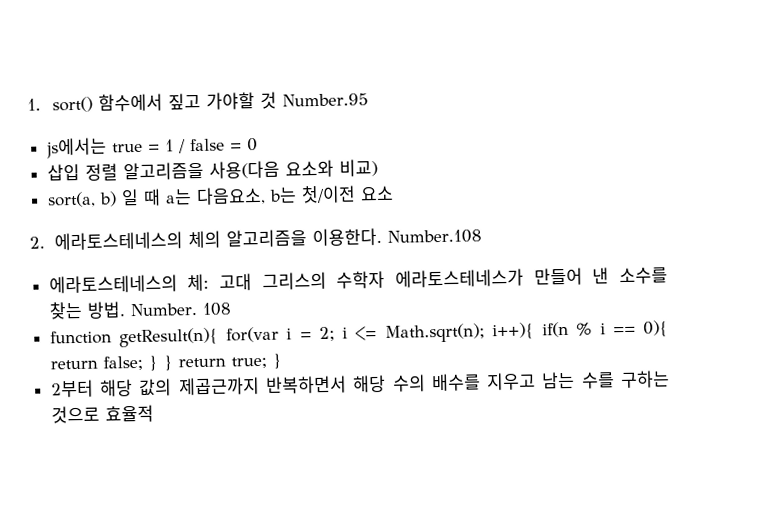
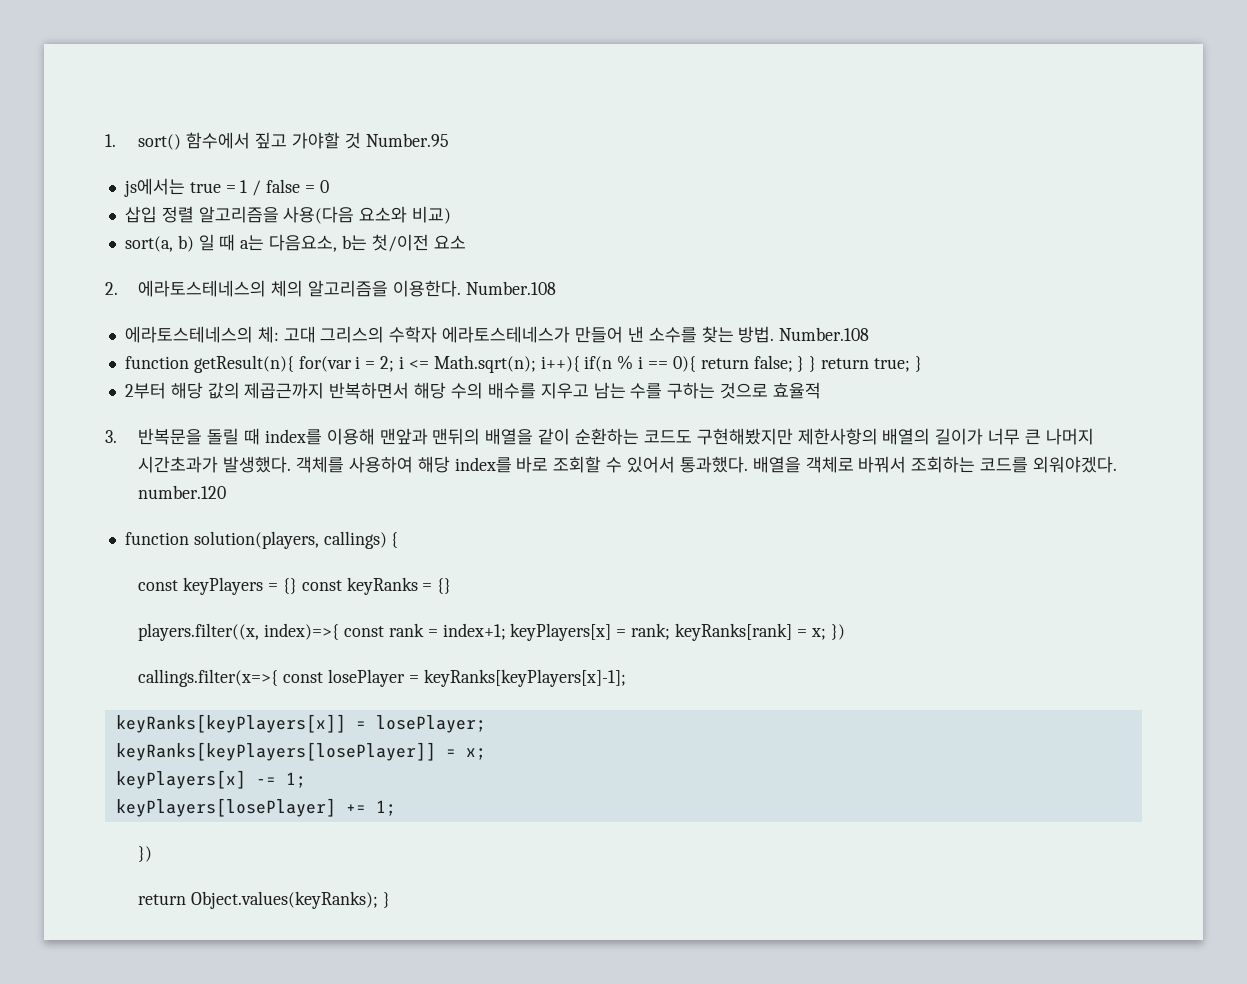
[129,302,231,317] Number. 108 -> [779,327,870,341] Number.108
(154, 413) none -> [105,428,1094,445] [138,456,1118,473] [138,485,227,499] [124,531,399,549] [138,577,452,595] [138,623,845,641] [138,669,626,687] [115,714,486,733] [115,742,486,761] [115,770,306,789] [115,798,396,817] [138,846,153,862] [138,891,391,909] // 3. 반복문을 돌릴 때 index를 이용해 맨앞과 맨뒤의 배열을 같이 순환하는 코드도 구현해봤지만 제한사항의 배열의 길이가 너무 큰 나머지 시간초과가 발생했다. 객체를 사용하여 해당 index를 바로 조회할 수 있어서 통과했다. 배열을 객체로 바꿔서 조회하는 코드를 외워야겠다. number.120 // function solution(players, callings) { // const keyPlayers = {} const keyRanks = {} // players.filter((x, index)=>{ const rank = index+1; keyPlayers[x] = rank; keyRanks[rank] = x; }) // callings.filter(x=>{ const losePlayer = keyRanks[keyPlayers[x]-1]; // keyRanks[keyPlayers[x]] = losePlayer; // keyRanks[keyPlayers[losePlayer]] = x; // keyPlayers[x] -= 1; // keyPlayers[losePlayer] += 1; // }) // return Object.values(keyRanks); }

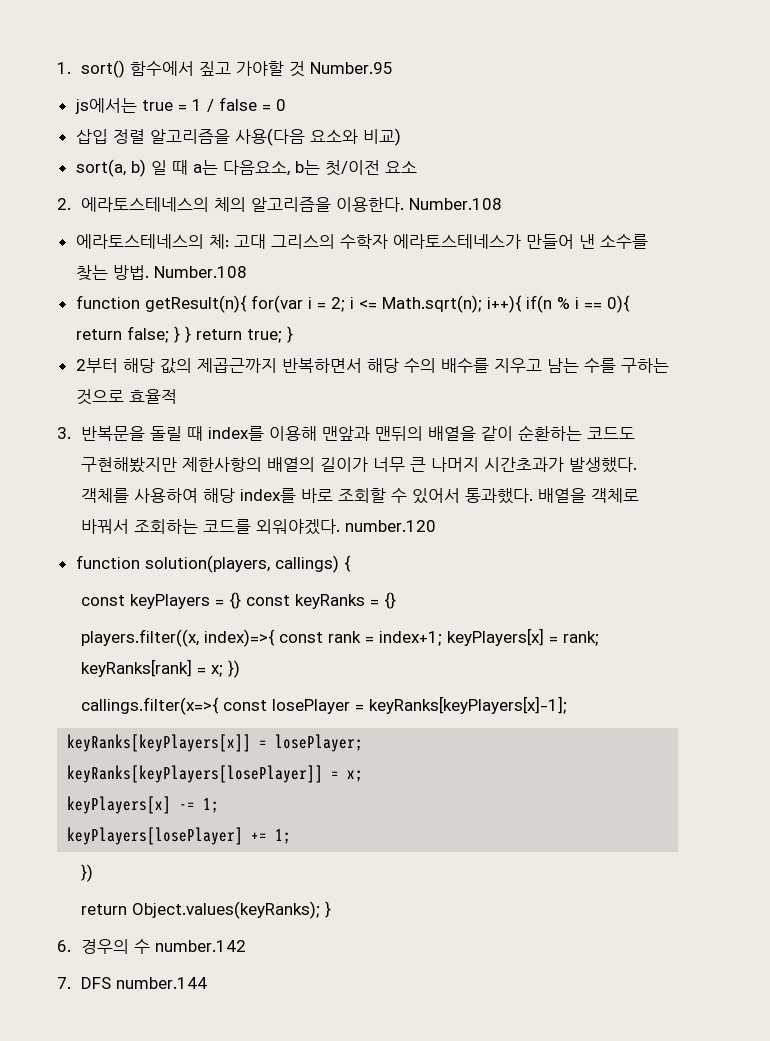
(391, 900) none -> [57,939,247,954] [57,977,208,989] // 6. 경우의 수 number.142 // 7. DFS number.144

